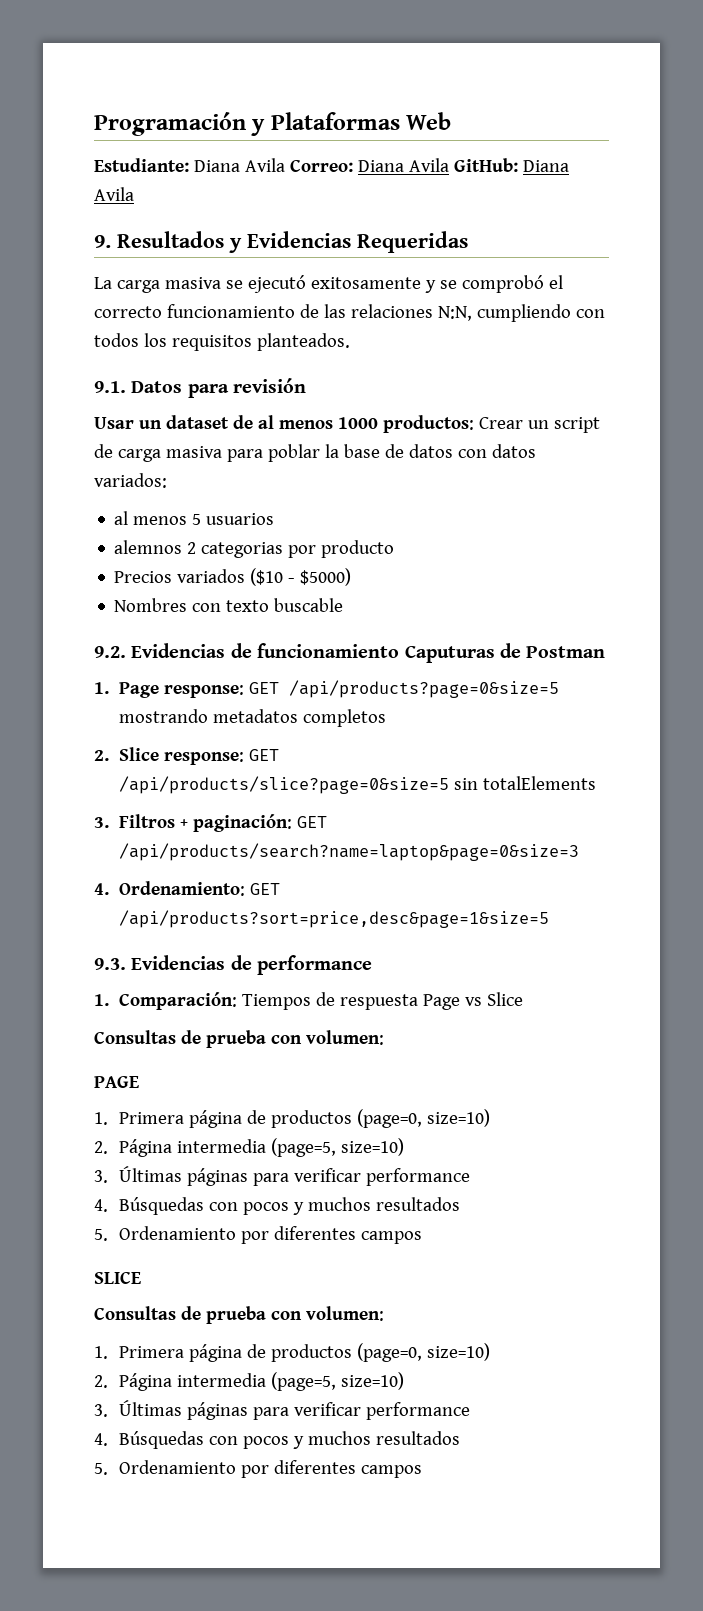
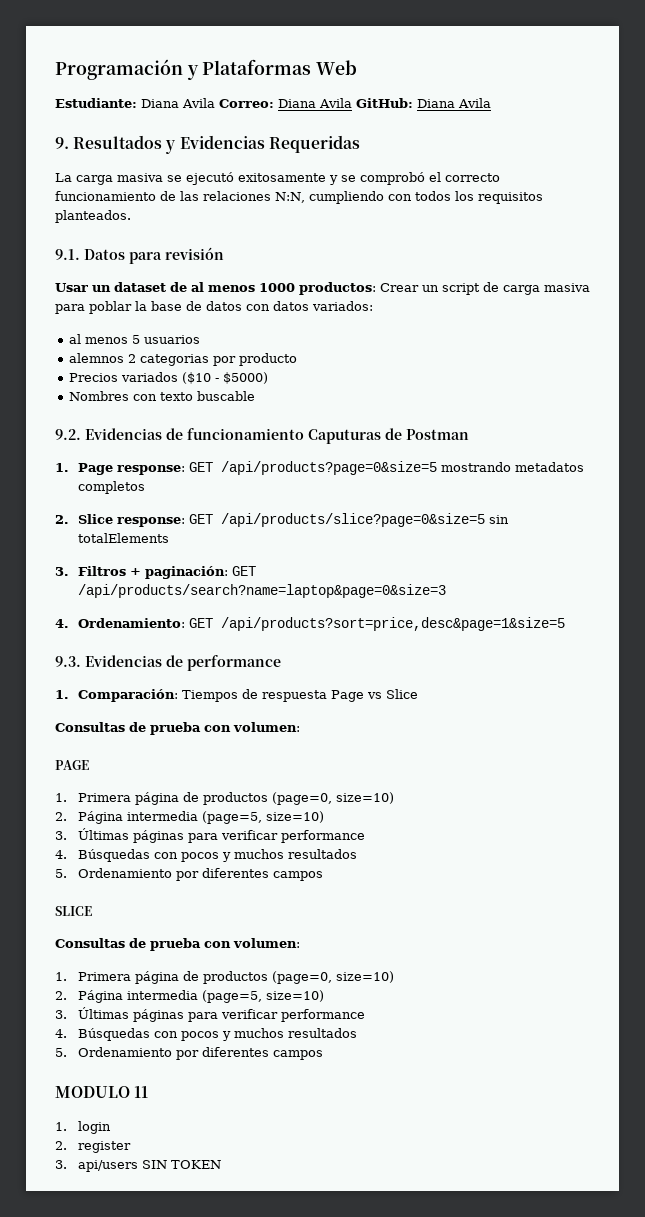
(422, 1471) none -> [55,1086,149,1098] [55,1121,112,1134] [55,1141,132,1153] [55,1160,222,1172] // MODULO 11 // 1. login // 2. register // 3. api/users SIN TOKEN

